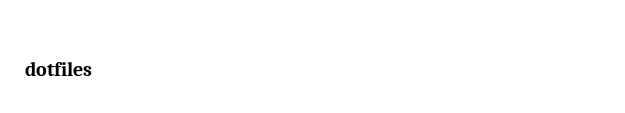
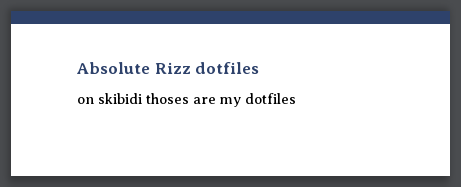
[25,61,92,76] dotfiles -> [76,62,260,74] [77,93,296,107] Absolute Rizz dotfiles // on skibidi thoses are my dotfiles

